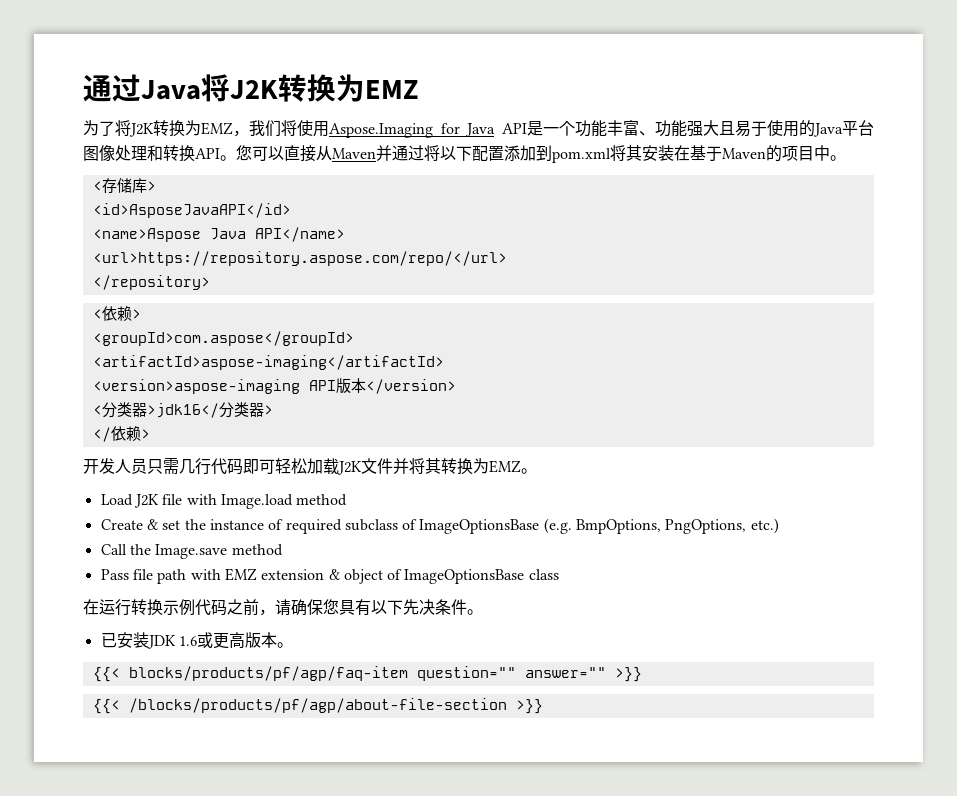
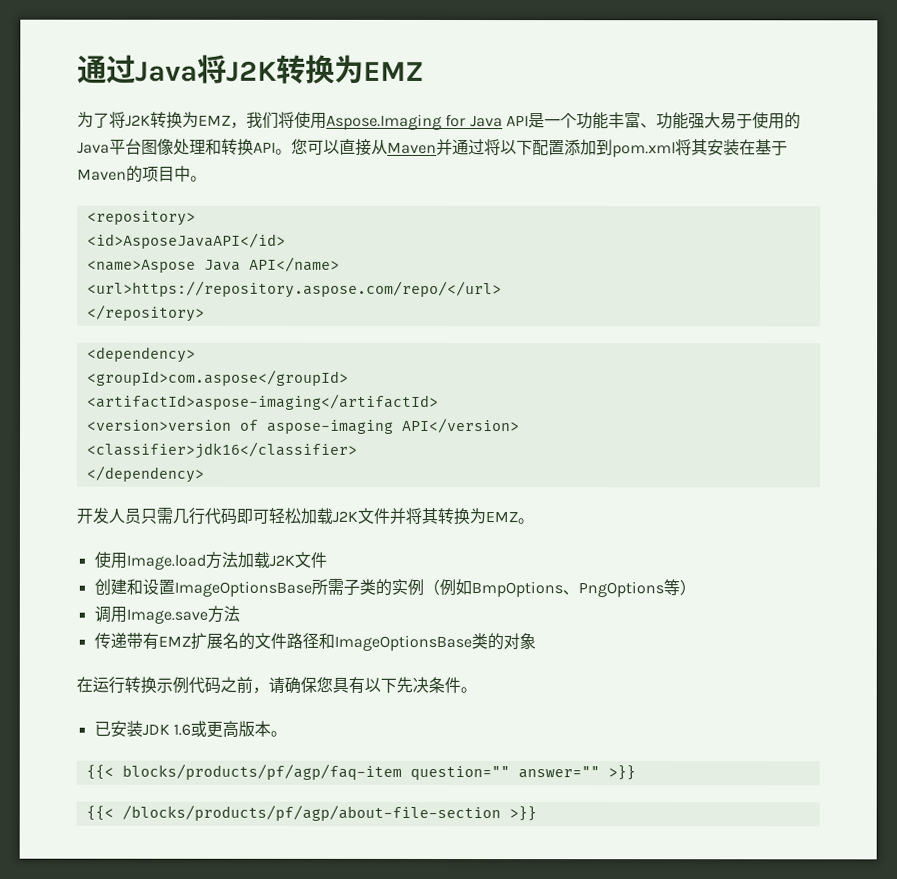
[718,121,735,135] 且 -> (721, 120) none
[92,178,156,193] <存储库> -> [86,210,196,226] <repository>
[92,306,141,321] <依赖> -> [86,346,196,363] <dependency>
[92,378,456,394] [92,402,273,418] [92,426,150,442] <version>aspose-imaging API版本</version> // <分类器>jdk16</分类器> // </依赖> -> [86,417,520,434] [85,441,357,459] [85,465,204,483] <version>version of aspose-imaging API</version> // <classifier>jdk16</classifier> // </dependency>
[100,494,348,509] [100,518,779,534] [100,544,283,559] [100,568,559,584] Load J2K file with Image.load method // Create & set the instance of required subclass of ImageOptionsBase (e.g. BmpOptions, PngOptions, etc.) // Call the Image.save method // Pass file path with EMZ extension & object of ImageOptionsBase class -> [93,551,327,570] [93,578,696,598] [93,605,240,624] [93,632,536,652] 使用Image.load方法加载J2K文件 // 创建和设置ImageOptionsBase所需子类的实例（例如BmpOptions、PngOptions等） // 调用Image.save方法 // 传递带有EMZ扩展名的文件路径和ImageOptionsBase类的对象

